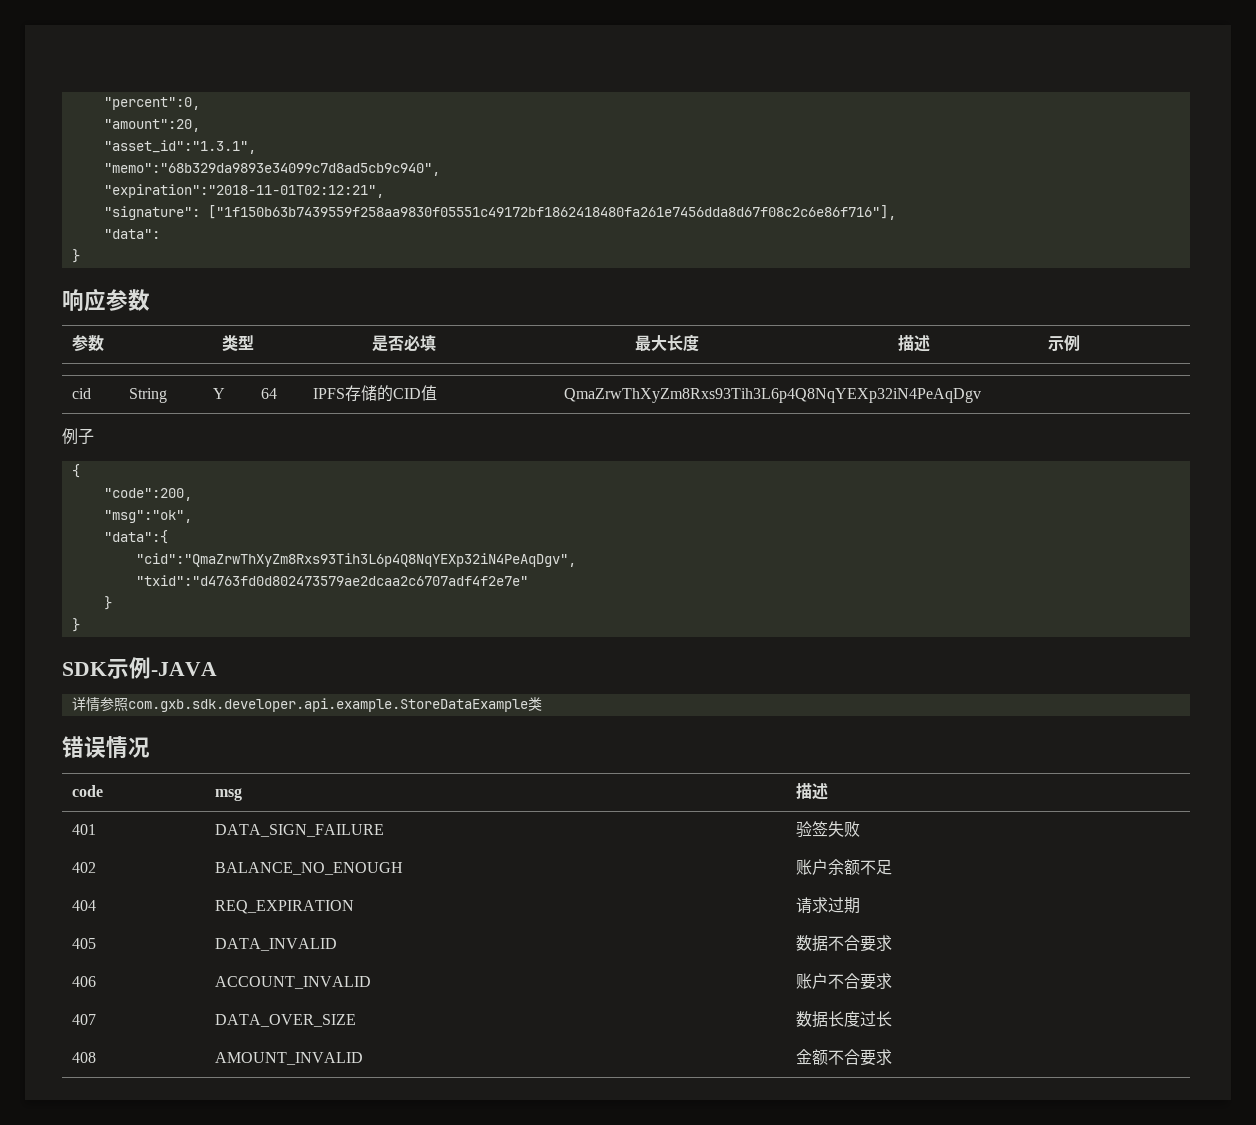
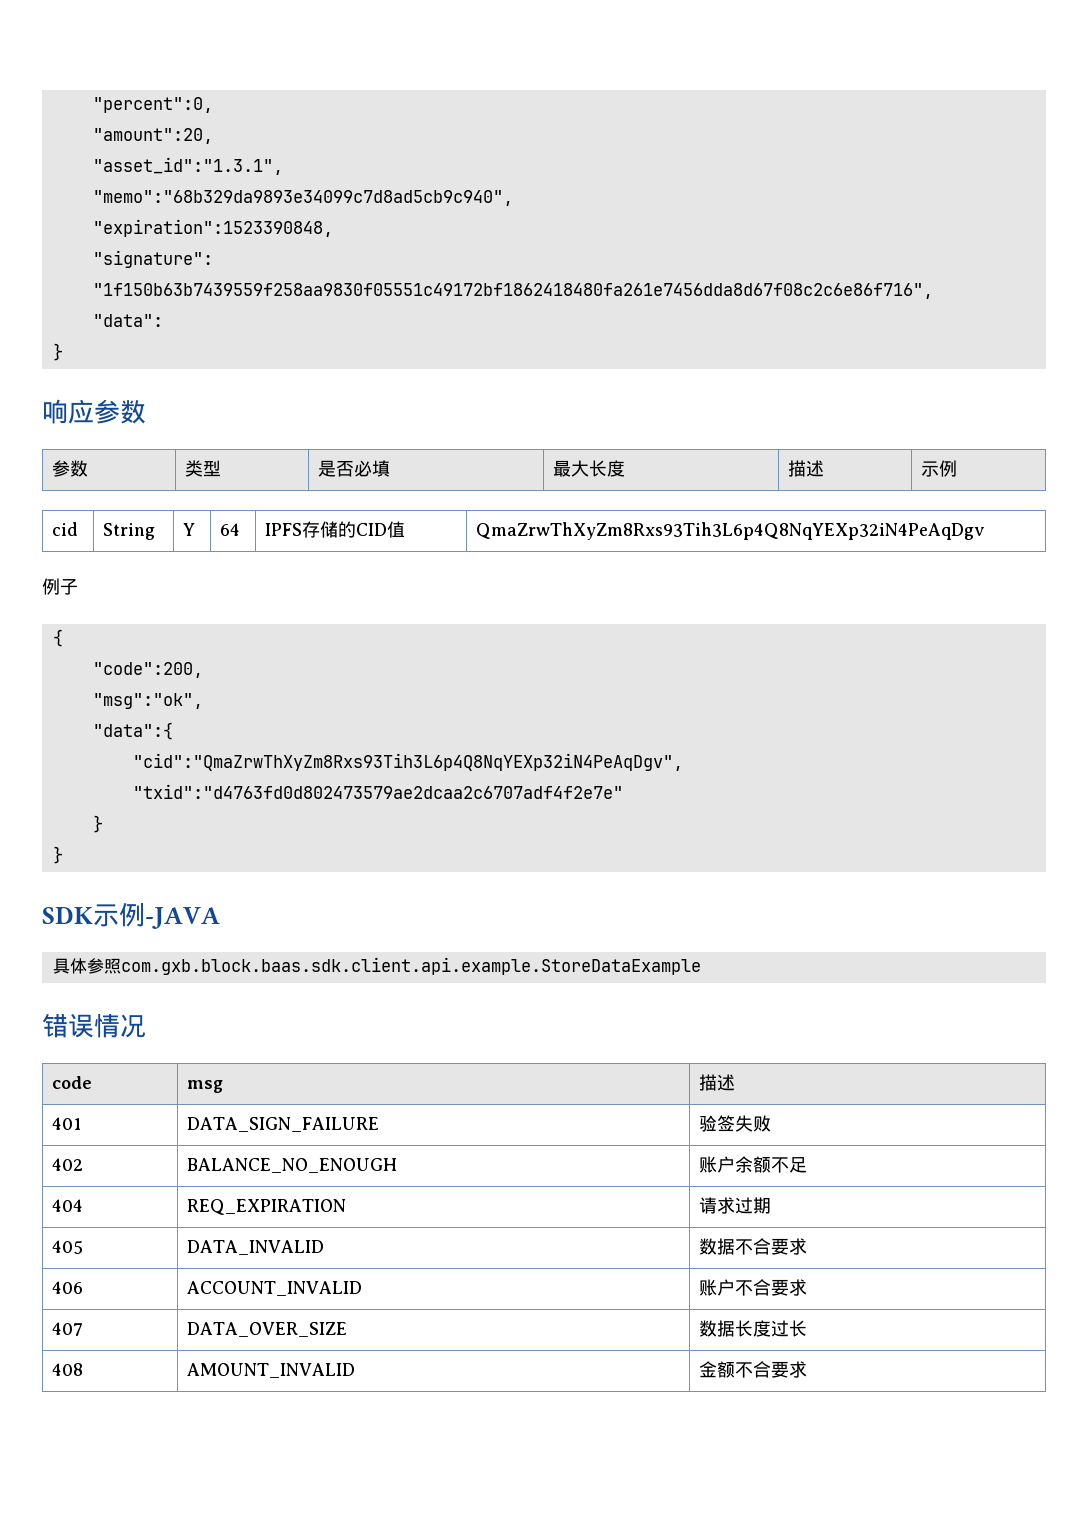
[103,184,384,198] "expiration":"2018-11-01T02:12:21", -> [92,219,333,237] "expiration":1523390848,
[207,205,896,220] ["1f150b63b7439559f258aa9830f05551c49172bf1862418480fa261e7456dda8d67f08c2c6e86f716"], -> [92,283,933,299] "1f150b63b7439559f258aa9830f05551c49172bf1862418480fa261e7456dda8d67f08c2c6e86f716",
[71,697,542,712] 详情参照com.gxb.sdk.developer.api.example.StoreDataExample类 -> [52,957,701,975] 具体参照com.gxb.block.baas.sdk.client.api.example.StoreDataExample

